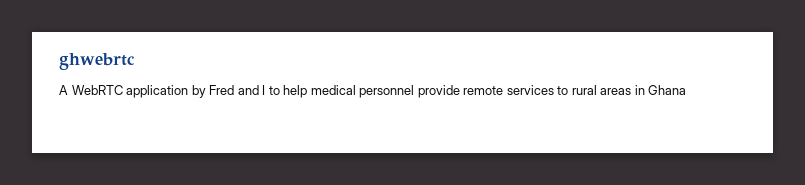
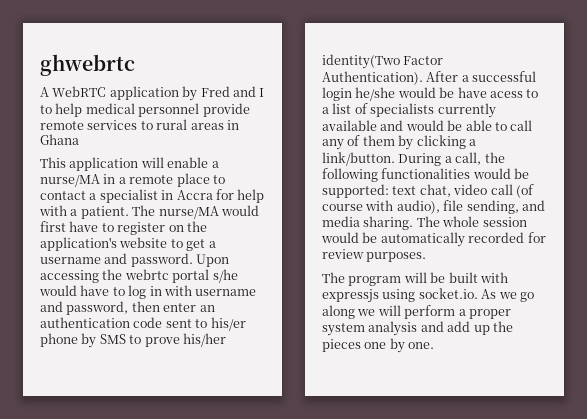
(687, 90) none -> [40,157,219,171] [40,173,225,187] [40,189,265,203] [39,205,259,219] [40,221,207,235] [40,237,216,251] [40,253,230,267] [40,269,238,283] [39,285,257,299] [40,301,215,315] [40,317,246,331] [40,333,226,348] [322,54,444,69] [322,71,537,85] [322,87,539,101] [322,103,496,118] [322,120,533,131] [322,135,476,150] [322,152,505,166] [322,168,530,182] [322,184,534,198] [322,200,545,214] [322,216,527,230] [321,232,546,247] [322,249,427,262] [322,272,508,286] [322,288,534,303] [322,305,511,319] [322,321,513,336] [322,338,435,353] // This application will enable a nurse/MA in a remote place to contact a specialist in Accra for help with a patient. The nurse/MA would first have to register on the application's website to get a username and password. Upon accessing the webrtc portal s/he would have to log in with username and password, then enter an authentication code sent to his/er phone by SMS to prove his/her identity(Two Factor Authentication). After a successful login he/she would be have acess to a list of specialists currently available and would be able to call any of them by clicking a link/button. During a call, the following functionalities would be supported: text chat, video call (of course with audio), file sending, and media sharing. The whole session would be automatically recorded for review purposes. // The program will be built with expressjs using socket.io. As we go along we will perform a proper system analysis and add up the pieces one by one.

